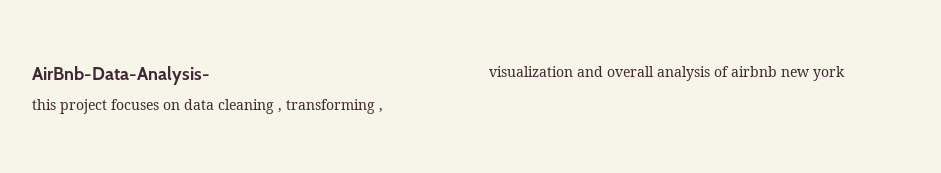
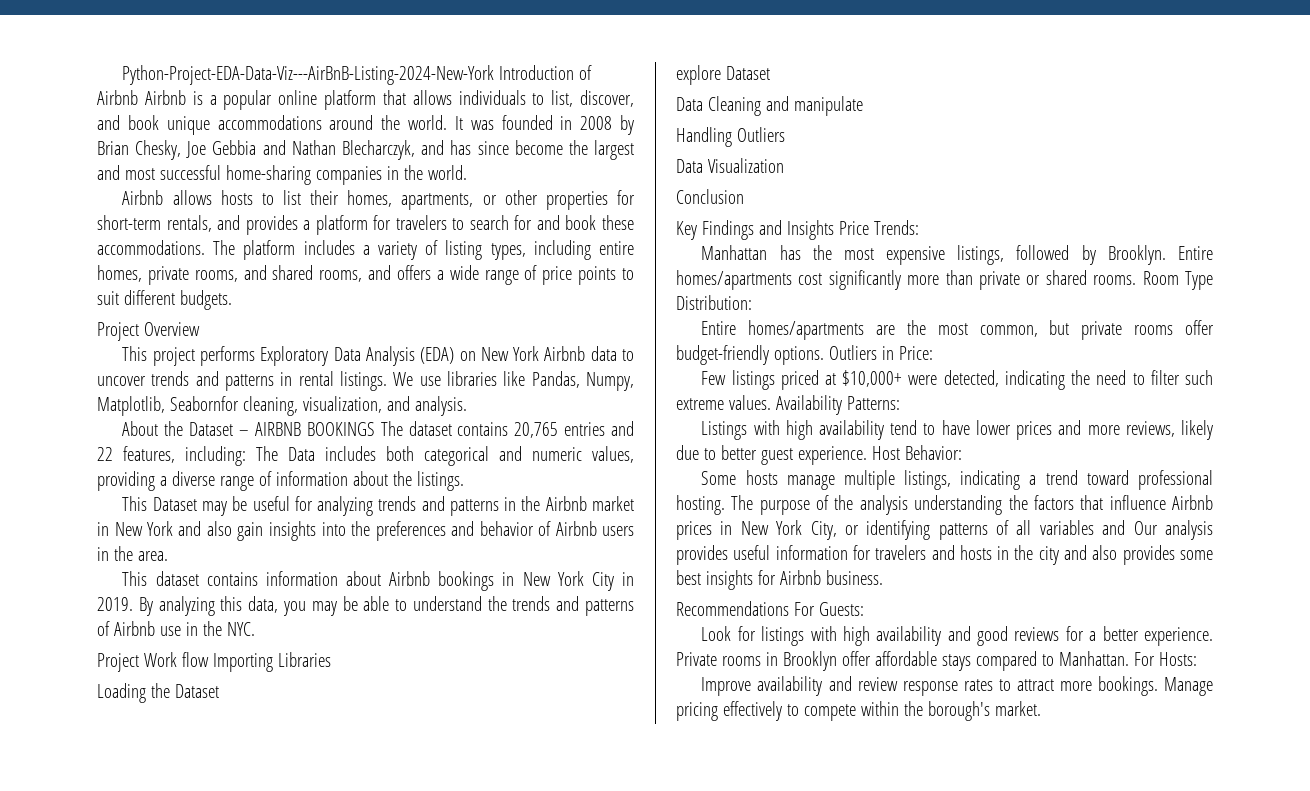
[32,66,210,85] [32,99,383,114] [489,66,845,81] AirBnb-Data-Analysis- // this project focuses on data cleaning , transforming , visualization and overall analysis of airbnb new york -> [122,65,593,85] [97,90,634,110] [97,115,634,135] [97,140,634,160] [97,165,467,185] [122,190,635,210] [97,215,635,235] [97,240,634,260] [97,265,635,285] [97,290,232,310] [97,322,200,341] [122,346,634,366] [97,371,635,391] [97,396,467,416] [122,421,634,438] [97,446,634,466] [97,471,464,491] [122,496,635,516] [97,521,634,541] [97,546,168,561] [122,571,634,591] [97,596,634,616] [97,621,255,636] [97,652,331,672] [97,683,219,703] [676,65,770,85] [676,96,863,116] [676,127,785,147] [676,158,784,173] [676,189,744,204] [676,220,919,240] [701,245,1213,265] [676,270,1213,290] [676,295,752,310] [701,320,1214,340] [676,345,933,365] [701,370,1213,390] [676,395,900,415] [701,420,1213,440] [676,445,962,465] [701,470,1213,490] [676,495,1213,515] [676,520,1213,540] [676,545,1214,565] [676,570,883,590] [676,601,864,616] [701,626,1213,646] [676,651,1197,671] [701,676,1213,696] [676,701,1041,721] Python-Project-EDA-Data-Viz---AirBnB-Listing-2024-New-York Introduction of Airbnb Airbnb is a popular online platform that allows individuals to list, discover, and book unique accommodations around the world. It was founded in 2008 by Brian Chesky, Joe Gebbia and Nathan Blecharczyk, and has since become the largest and most successful home-sharing companies in the world. // Airbnb allows hosts to list their homes, apartments, or other properties for short-term rentals, and provides a platform for travelers to search for and book these accommodations. The platform includes a variety of listing types, including entire homes, private rooms, and shared rooms, and offers a wide range of price points to suit different budgets. // Project Overview // This project performs Exploratory Data Analysis (EDA) on New York Airbnb data to uncover trends and patterns in rental listings. We use libraries like Pandas, Numpy, Matplotlib, Seabornfor cleaning, visualization, and analysis. // About the Dataset – AIRBNB BOOKINGS The dataset contains 20,765 entries and 22 features, including: The Data includes both categorical and numeric values, providing a diverse range of information about the listings. // This Dataset may be useful for analyzing trends and patterns in the Airbnb market in New York and also gain insights into the preferences and behavior of Airbnb users in the area. // This dataset contains information about Airbnb bookings in New York City in 2019. By analyzing this data, you may be able to understand the trends and patterns of Airbnb use in the NYC. // Project Work flow Importing Libraries // Loading the Dataset // explore Dataset // Data Cleaning and manipulate // Handling Outliers // Data Visualization // Conclusion // Key Findings and Insights Price Trends: // Manhattan has the most expensive listings, followed by Brooklyn. Entire homes/apartments cost significantly more than private or shared rooms. Room Type Distribution: // Entire homes/apartments are the most common, but private rooms offer budget-friendly options. Outliers in Price: // Few listings priced at $10,000+ were detected, indicating the need to filter such extreme values. Availability Patterns: // Listings with high availability tend to have lower prices and more reviews, likely due to better guest experience. Host Behavior: // Some hosts manage multiple listings, indicating a trend toward professional hosting. The purpose of the analysis understanding the factors that influence Airbnb prices in New York City, or identifying patterns of all variables and Our analysis provides useful information for travelers and hosts in the city and also provides some best insights for Airbnb business. // Recommendations For Guests: // Look for listings with high availability and good reviews for a better experience. Private rooms in Brooklyn offer affordable stays compared to Manhattan. For Hosts: // Improve availability and review response rates to attract more bookings. Manage pricing effectively to compete within the borough's market.

